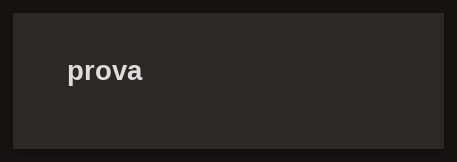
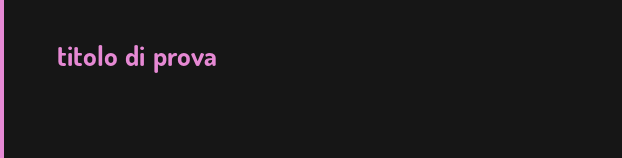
(67, 75) none -> [57,45,146,66] titolo di

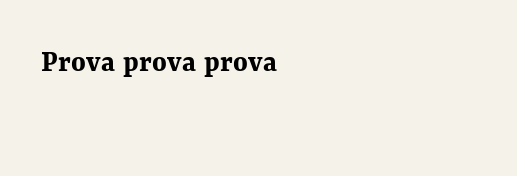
[57,45,146,66] titolo di -> [41,52,197,77] Prova prova

